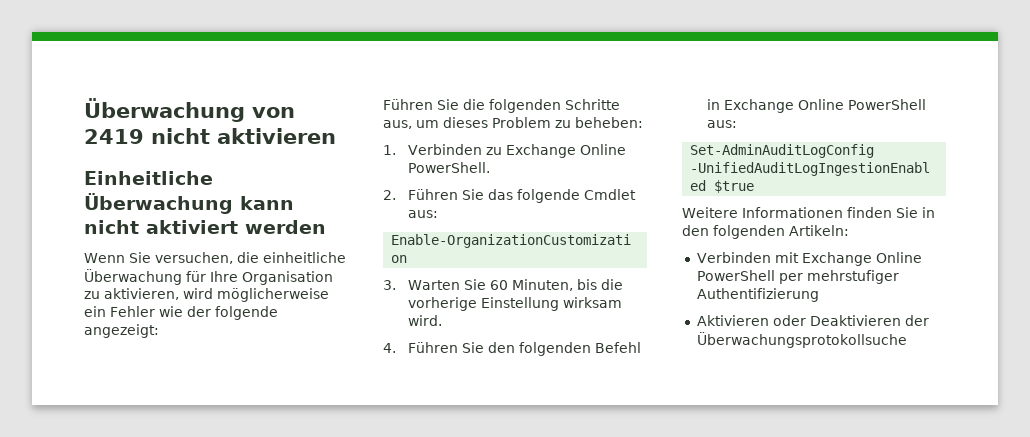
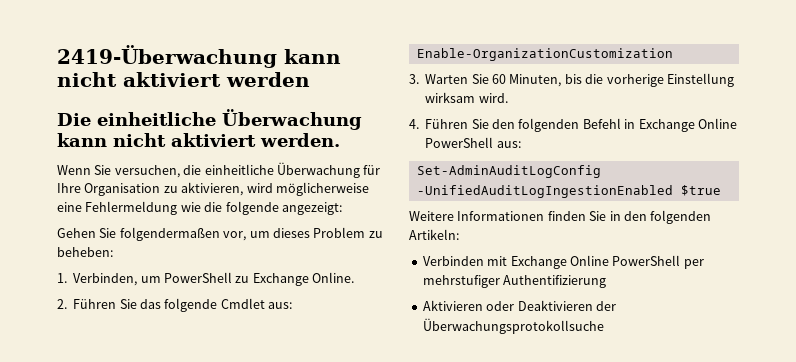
[84,98,295,122] [84,128,336,144] [84,171,213,185] Überwachung von 2419 nicht aktivieren // Einheitliche -> [57,45,341,68] [57,72,310,87] [57,112,216,126] 2419-Überwachung kann nicht aktiviert werden // Die einheitliche
[245,220,326,234] werden -> [260,133,340,147] werden.
[84,306,278,320] [84,324,159,338] [383,99,620,113] [383,120,412,129] ein Fehler wie der folgende angezeigt: // Führen Sie die folgenden Schritte aus, -> [57,201,342,215] [57,227,247,241] eine Fehlermeldung wie die folgende angezeigt: // Gehen Sie folgendermaßen vor,
[407,144,626,158] [407,162,490,173] Verbinden zu Exchange Online PowerShell. -> [73,272,355,286] Verbinden, um PowerShell zu Exchange Online.

